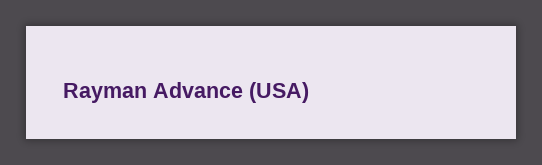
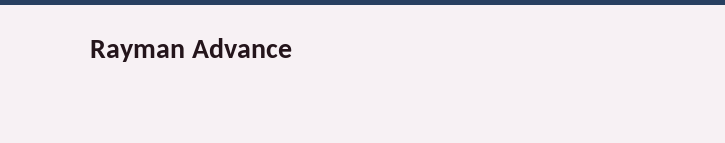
[249,82,309,103] (USA) -> (293, 48) none

